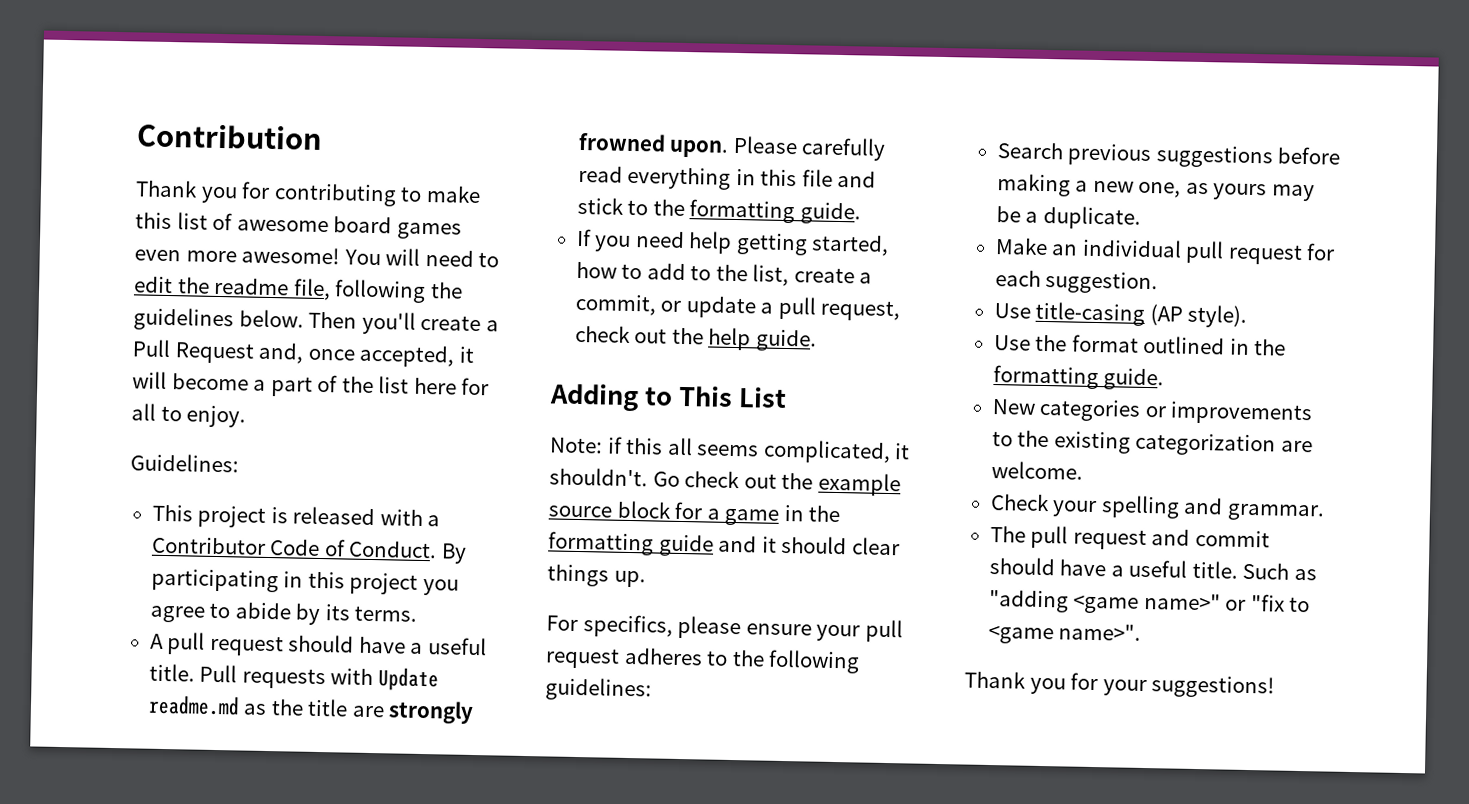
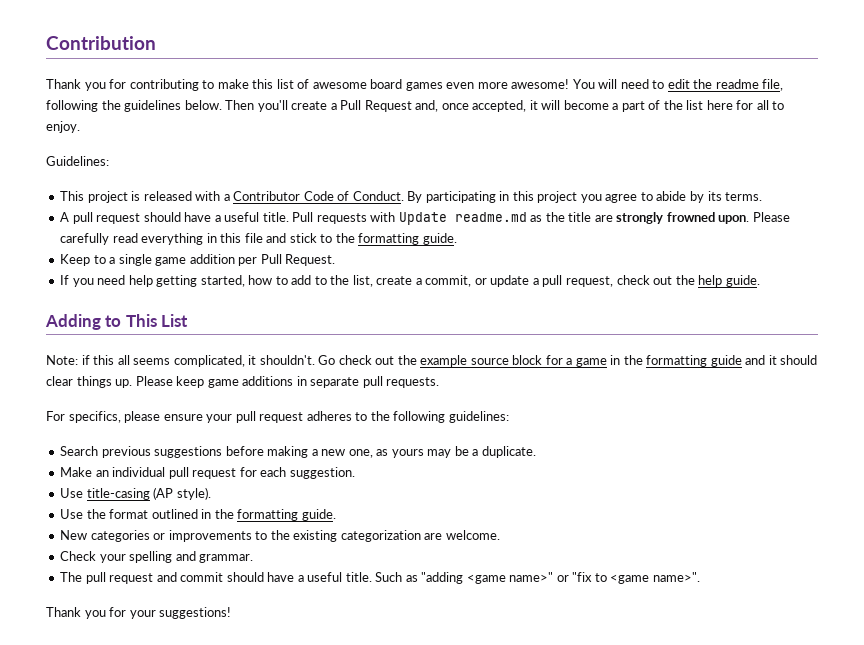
(861, 213) none -> [60,254,336,266] // Keep to a single game addition per Pull Request.
(646, 579) none -> [135,376,440,388] Please keep game additions in separate pull requests.

